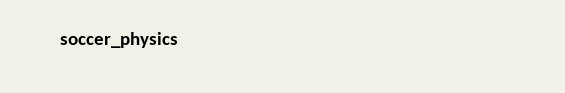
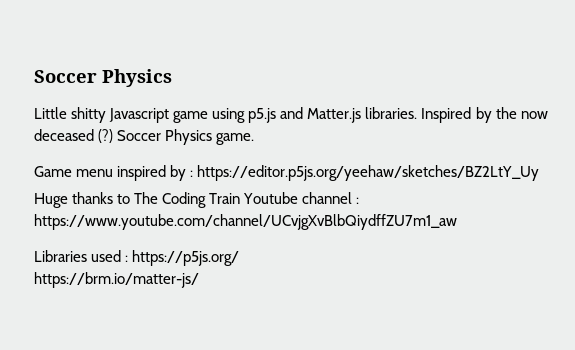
[60,32,178,48] soccer_physics -> [34,69,172,87] [34,107,548,123] [34,129,255,145] [34,165,540,181] [34,192,360,208] [34,214,457,230] [34,250,240,266] [34,272,199,288] Soccer Physics // Little shitty Javascript game using p5.js and Matter.js libraries. Inspired by the now deceased (?) Soccer Physics game. // Game menu inspired by : https://editor.p5js.org/yeehaw/sketches/BZ2LtY_Uy // Huge thanks to The Coding Train Youtube channel : https://www.youtube.com/channel/UCvjgXvBlbQiydffZU7m1_aw // Libraries used : https://p5js.org/ // https://brm.io/matter-js/

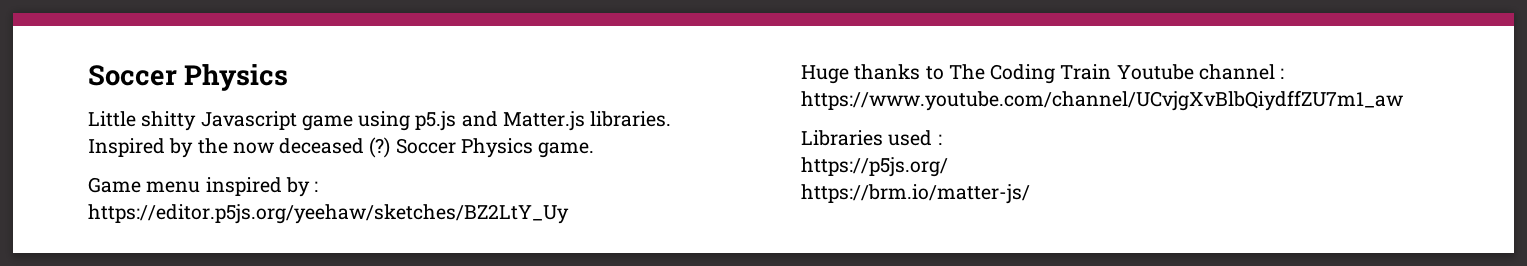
(129, 258) none -> (942, 139) //

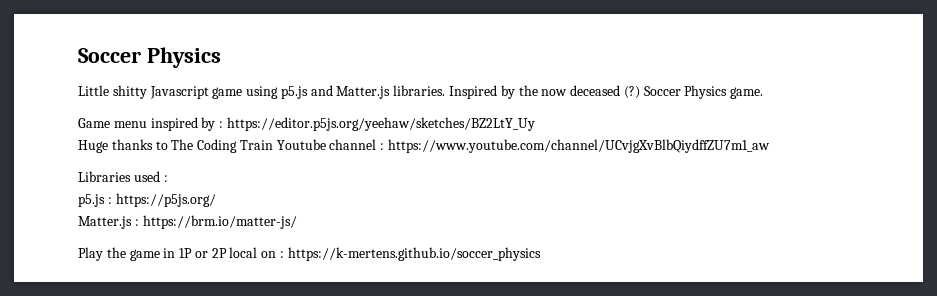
(942, 139) none -> [78,194,112,207] p5.js :
(948, 167) none -> [78,216,139,229] Matter.js :
(1030, 194) none -> [78,247,541,261] // Play the game in 1P or 2P local on : https://k-mertens.github.io/soccer_physics

